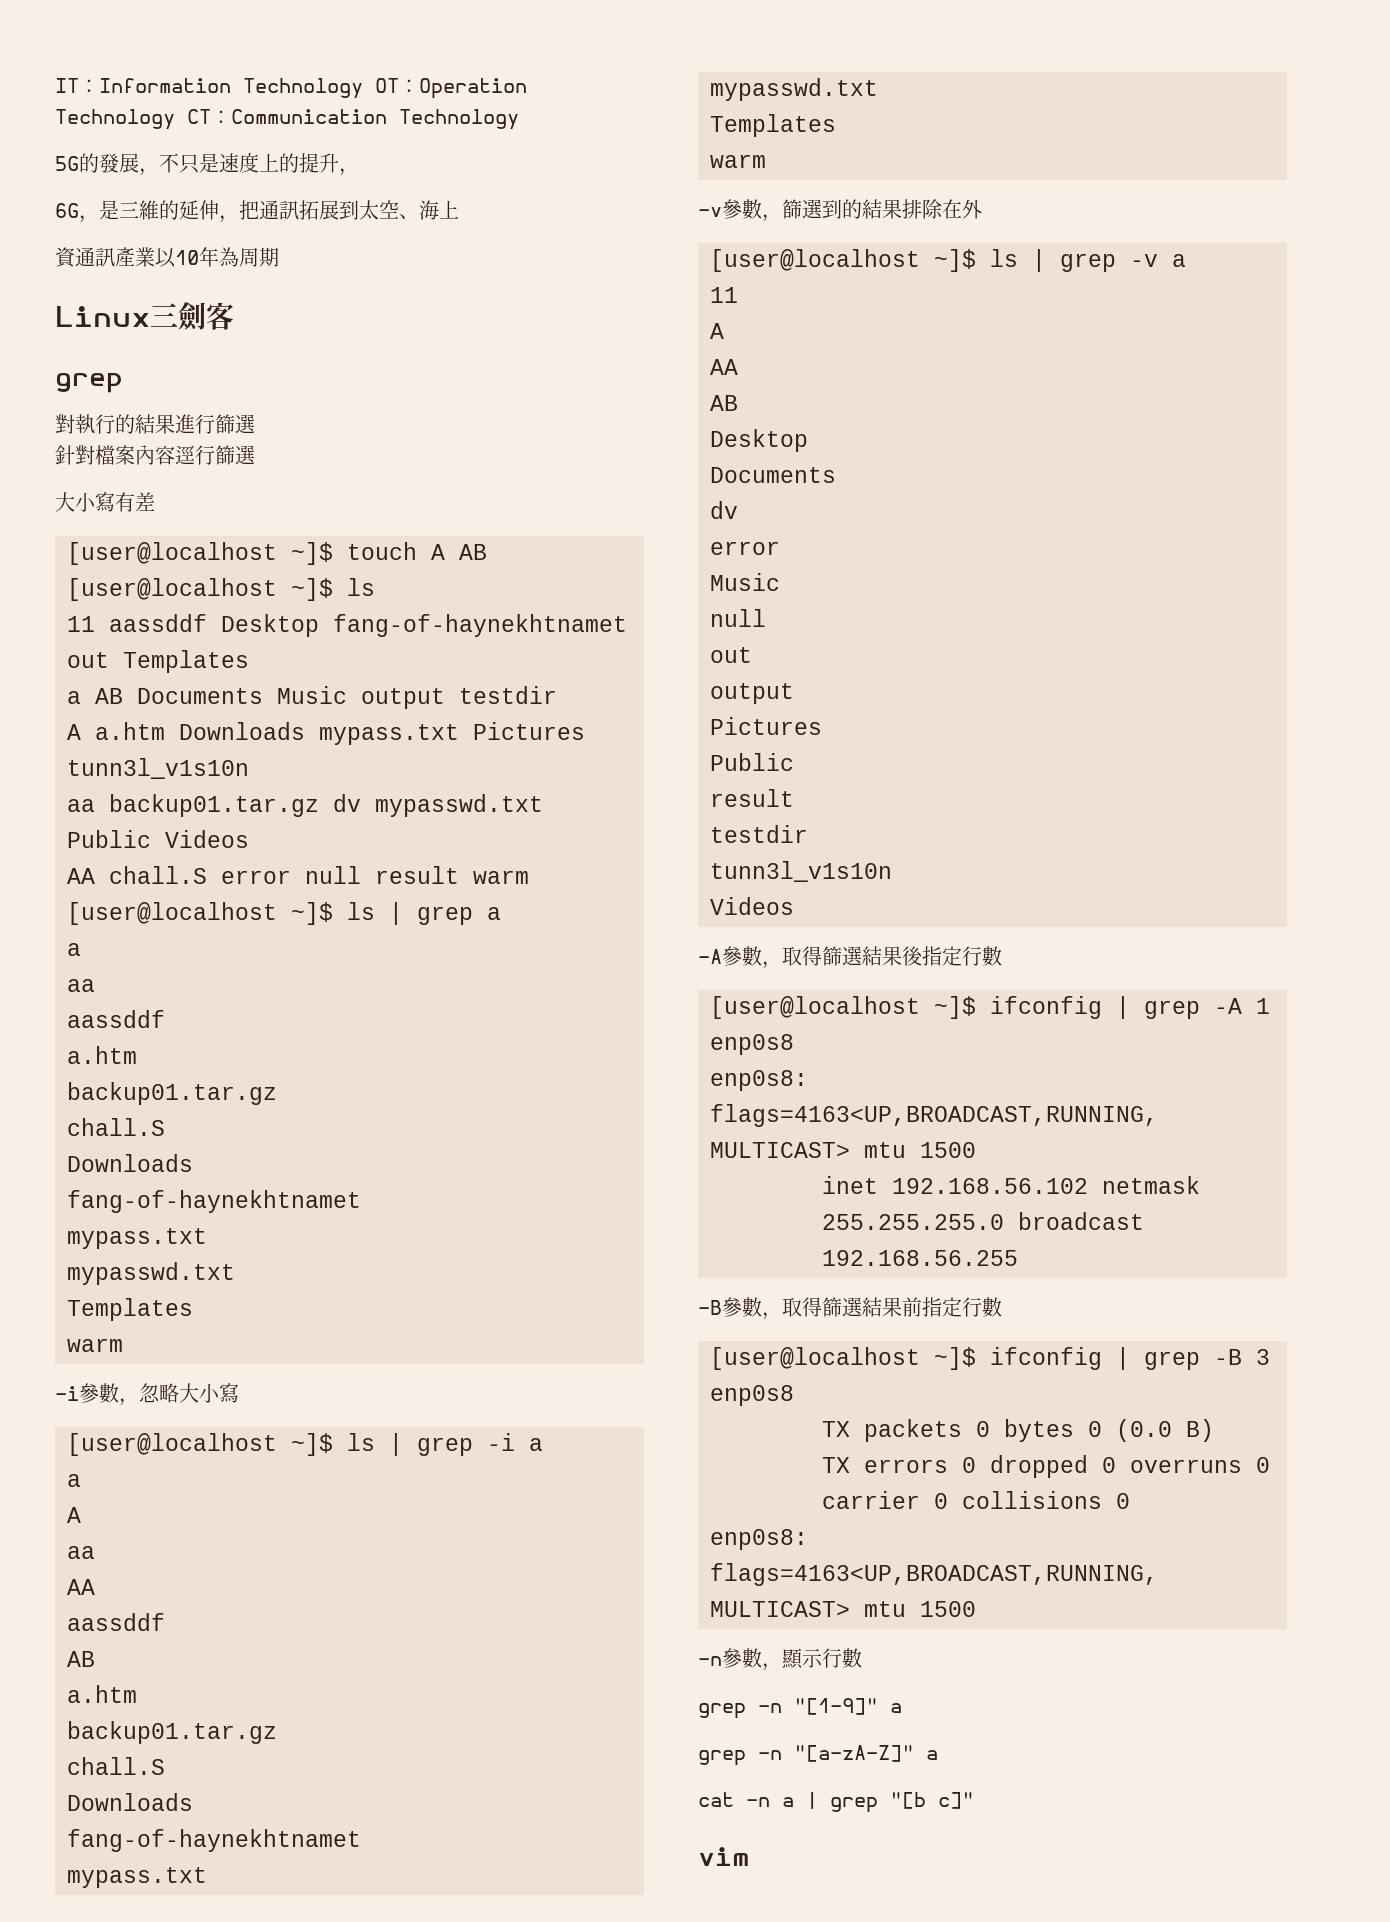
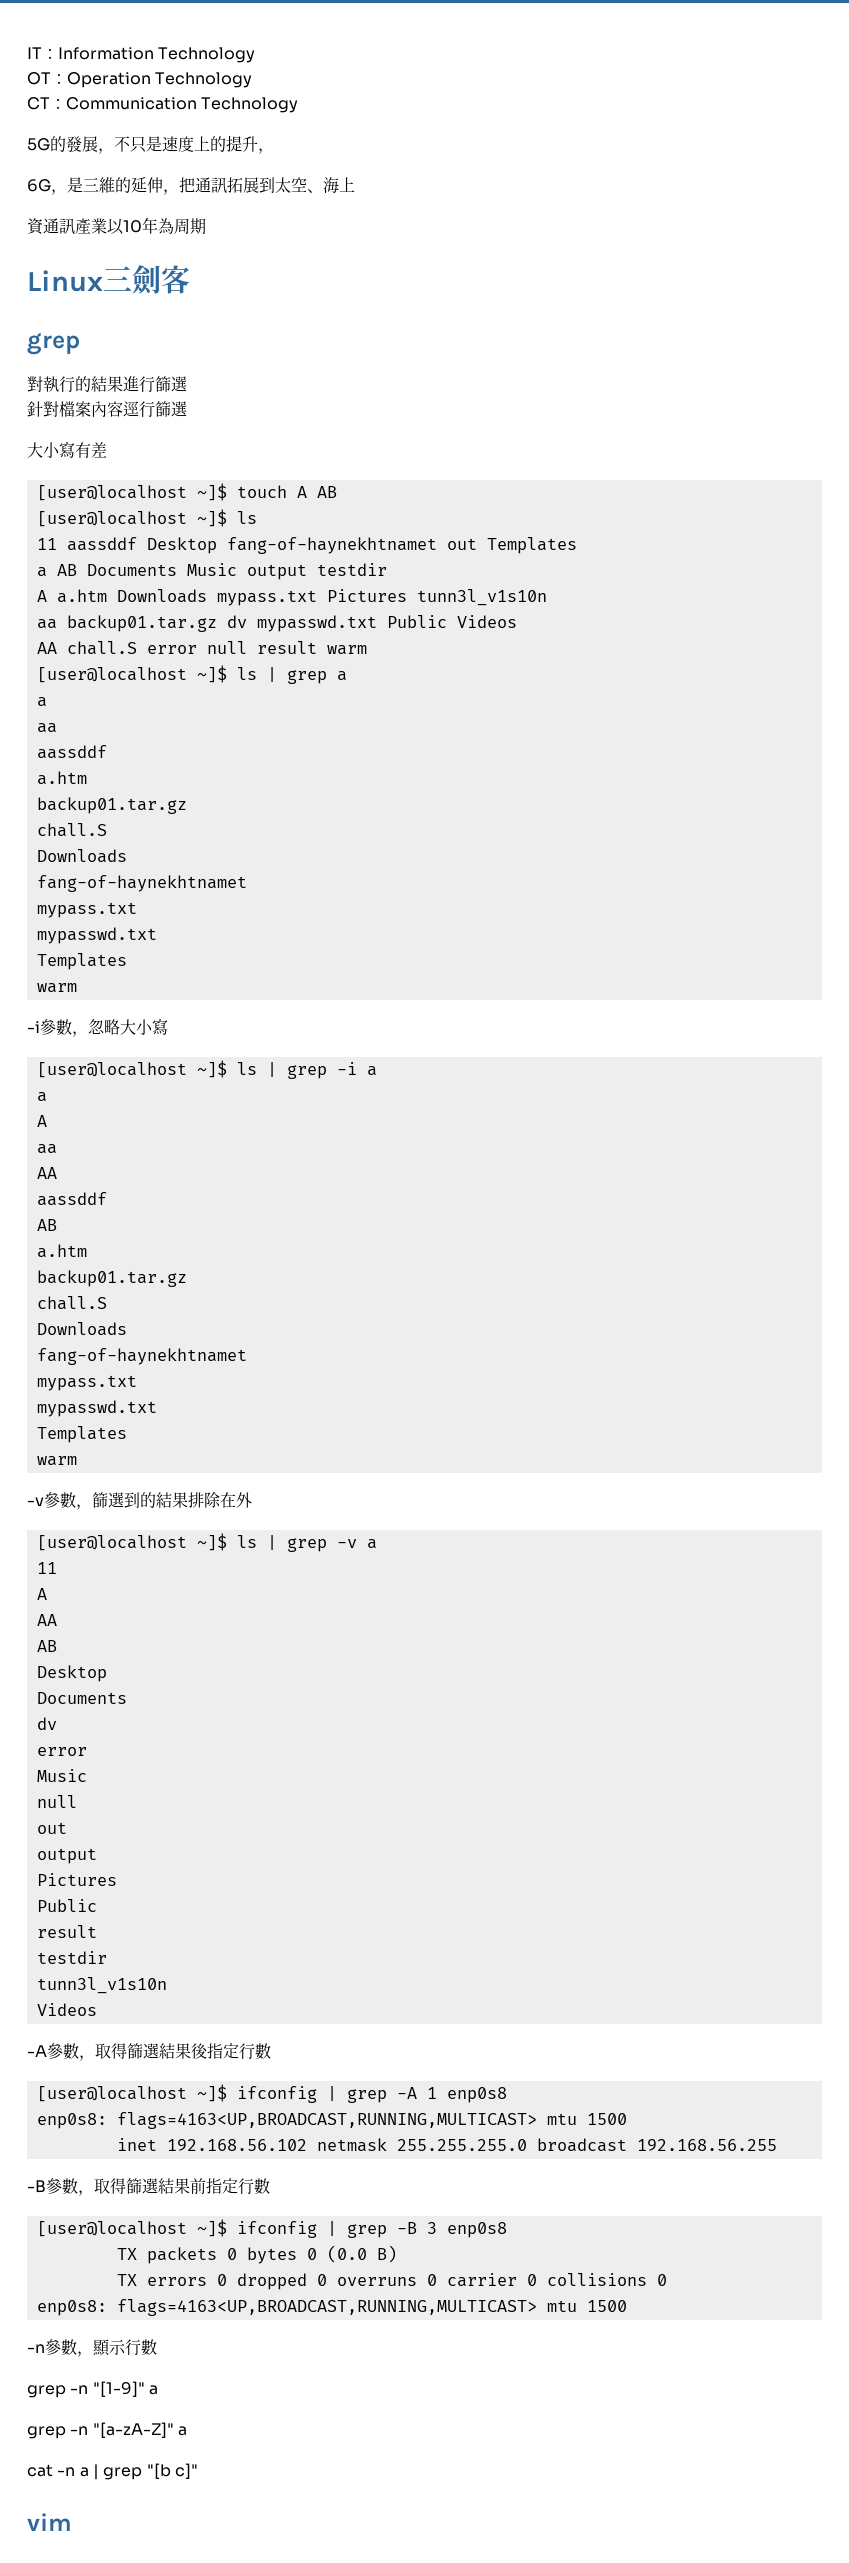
(363, 88) none -> (256, 55) //
(175, 119) none -> (253, 80) //

